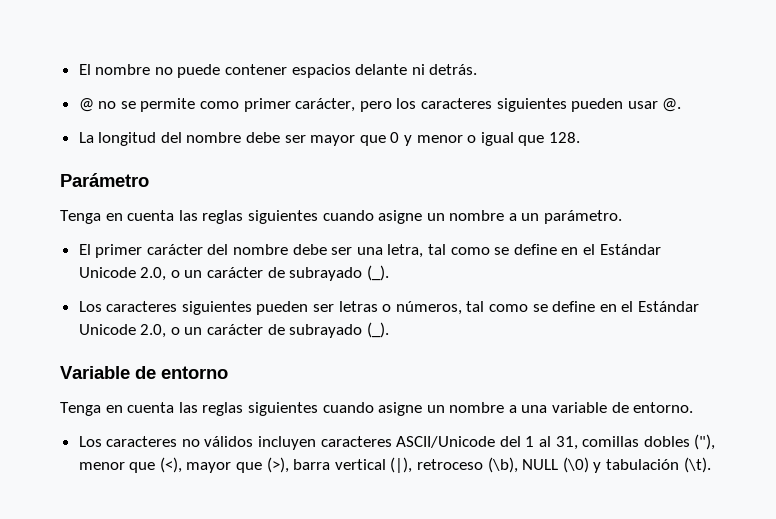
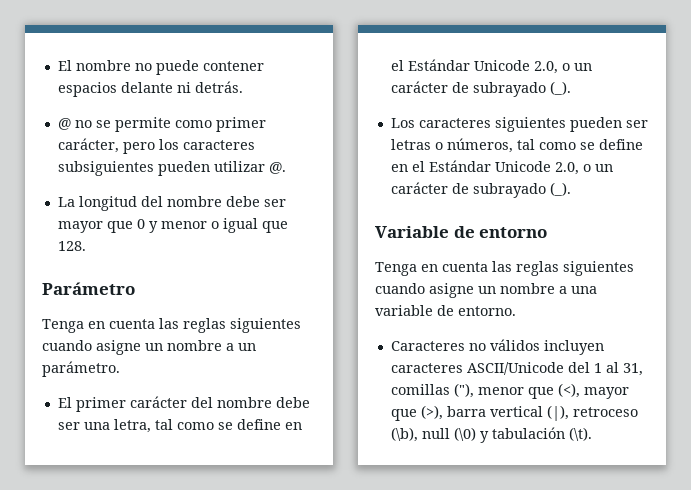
[496,98,658,112] siguientes pueden usar -> [57,161,265,176] subsiguientes pueden utilizar
[78,436,178,447] Los caracteres -> [390,341,465,351] Caracteres
[643,436,690,447] dobles -> (450, 389) none
[522,459,559,470] NULL -> [421,428,450,439] null

